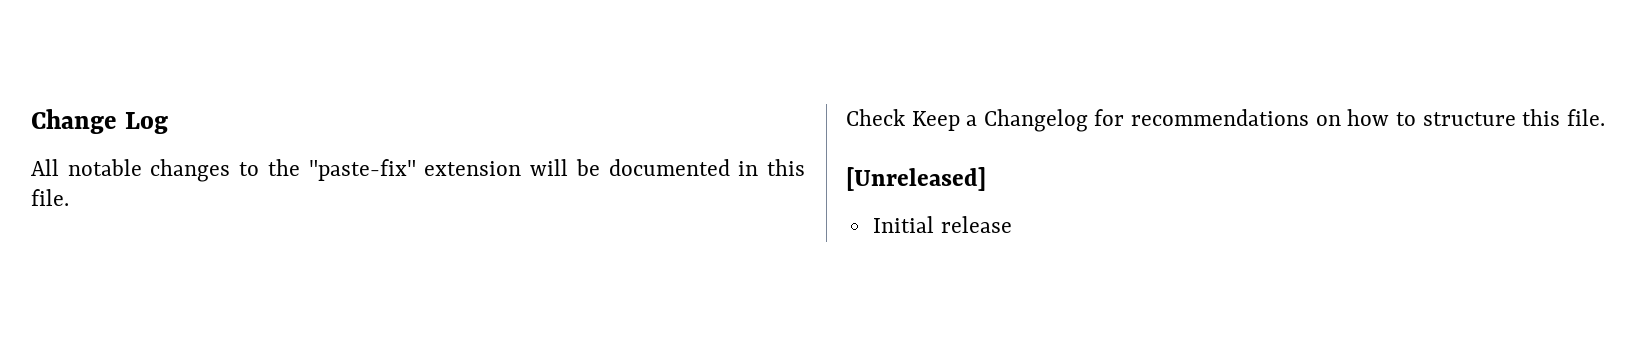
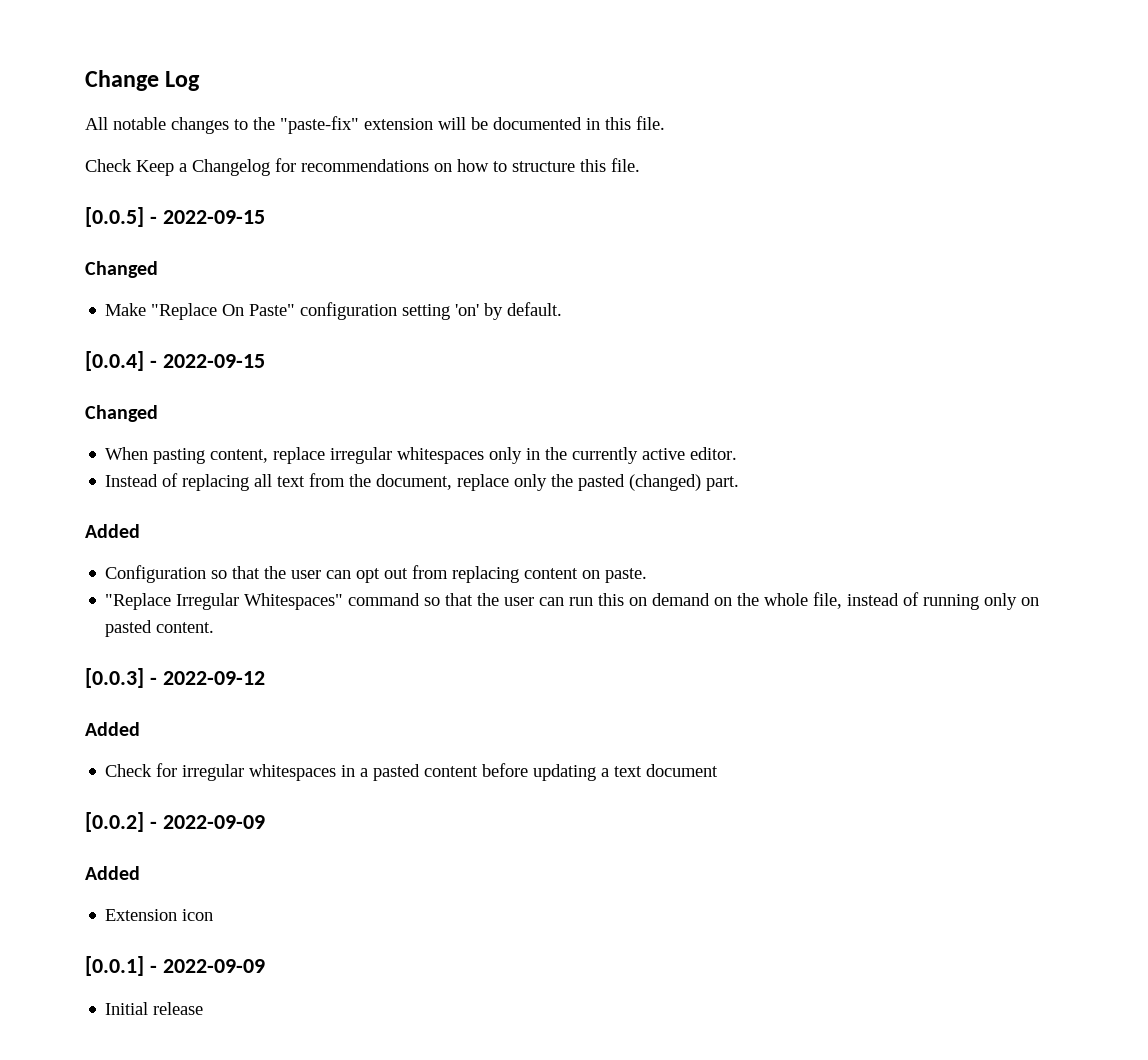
[846,167,986,191] [Unreleased] -> [85,207,265,227] [85,261,158,278] [105,302,563,320] [85,351,265,371] [85,405,158,422] [105,447,738,464] [105,473,740,491] [85,524,140,538] [105,565,648,583] [105,592,1040,610] [105,620,215,637] [85,668,265,688] [85,722,140,736] [105,763,719,781] [85,812,265,832] [85,866,140,880] [105,909,214,921] [85,956,265,976] [0.0.5] - 2022-09-15 // Changed // Make "Replace On Paste" configuration setting 'on' by default. // [0.0.4] - 2022-09-15 // Changed // When pasting content, replace irregular whitespaces only in the currently active editor. // Instead of replacing all text from the document, replace only the pasted (changed) part. // Added // Configuration so that the user can opt out from replacing content on paste. // "Replace Irregular Whitespaces" command so that the user can run this on demand on the whole file, instead of running only on pasted content. // [0.0.3] - 2022-09-12 // Added // Check for irregular whitespaces in a pasted content before updating a text document // [0.0.2] - 2022-09-09 // Added // Extension icon // [0.0.1] - 2022-09-09

